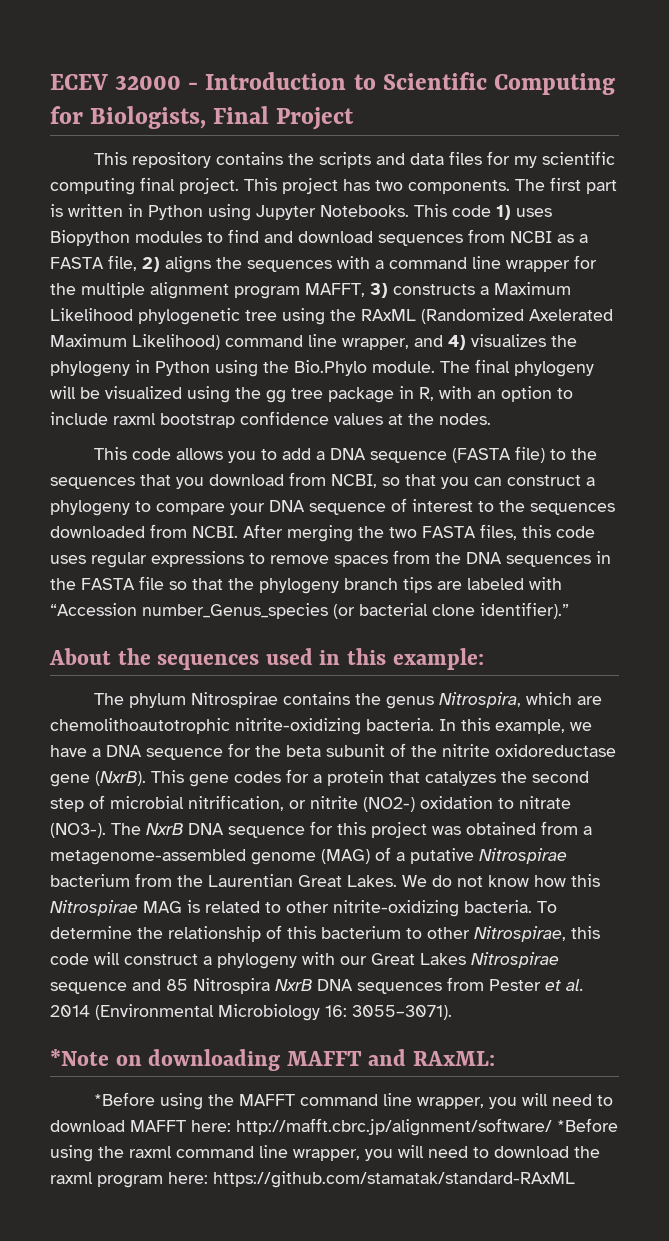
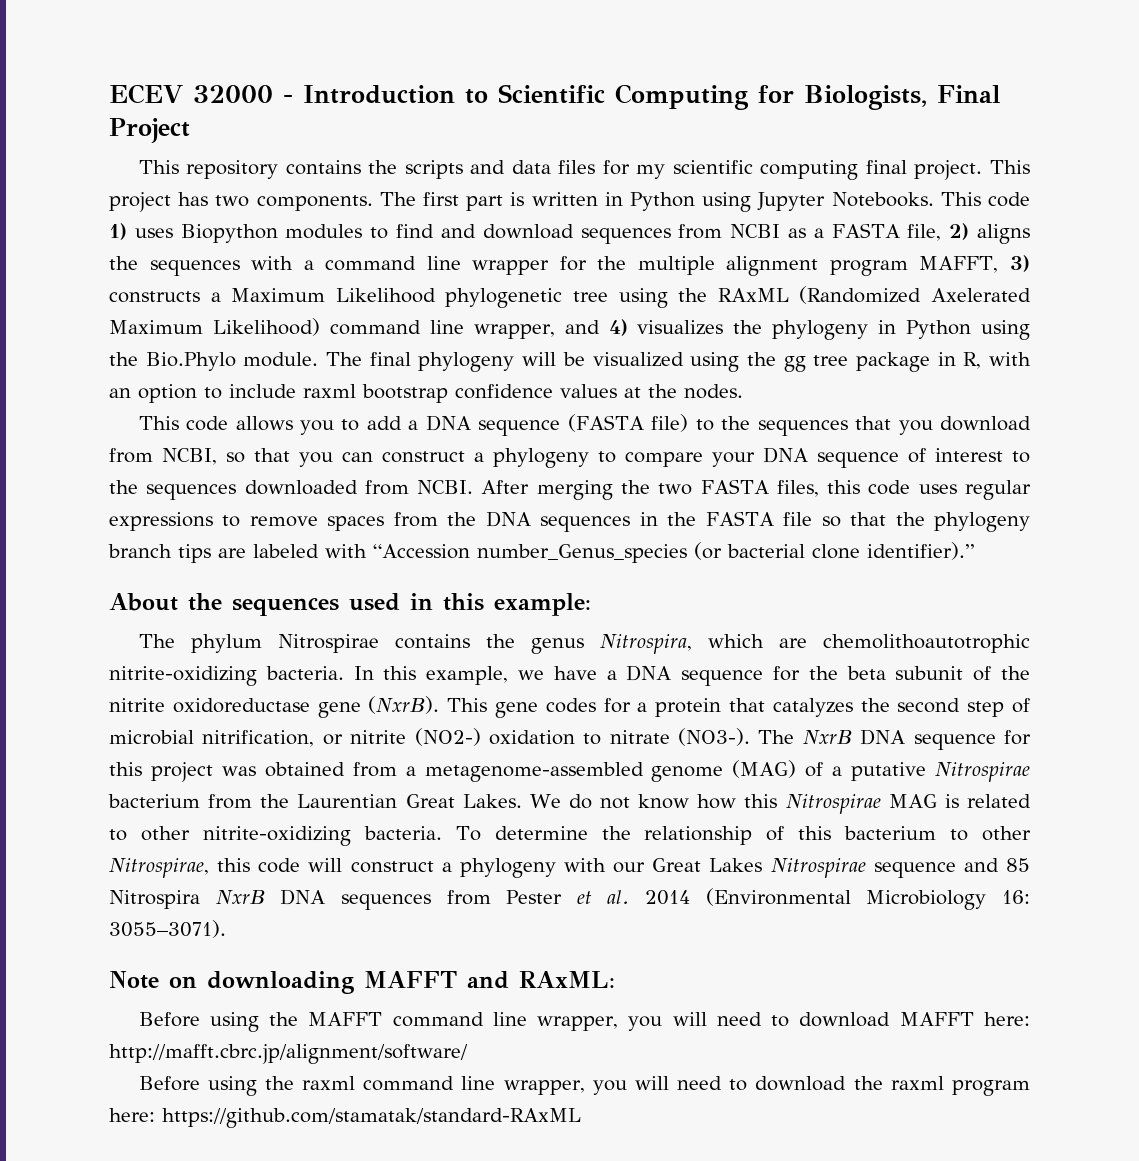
[50,1049,109,1066] *Note -> [109,971,159,989] Note
[93,1092,155,1106] *Before -> [138,1012,200,1027] Before
[557,1118,618,1132] *Before -> [138,1076,200,1091] // Before

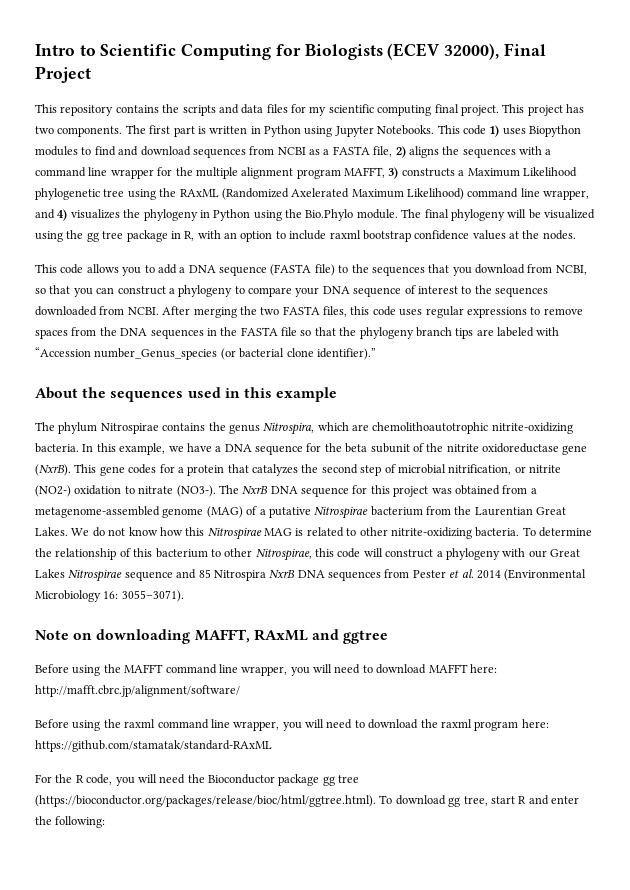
[109,84,455,104] ECEV 32000 - Introduction -> [35,44,75,56] Intro
[804,85,927,110] Biologists, -> [304,43,500,60] Biologists (ECEV 32000),
[494,593,591,616] example: -> [276,387,338,402] example
[364,971,615,989] MAFFT and RAxML: -> [194,629,389,644] MAFFT, RAxML and ggtree
(581, 1118) none -> [35,774,360,786] [35,795,579,807] [35,816,106,828] // For the R code, you will need the Bioconductor package gg tree (https://bioconductor.org/packages/release/bioc/html/ggtree.html). To download gg tree, start R and enter the following:

